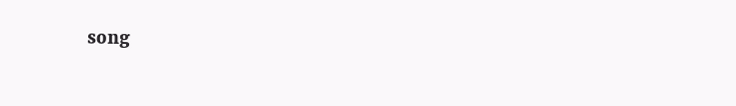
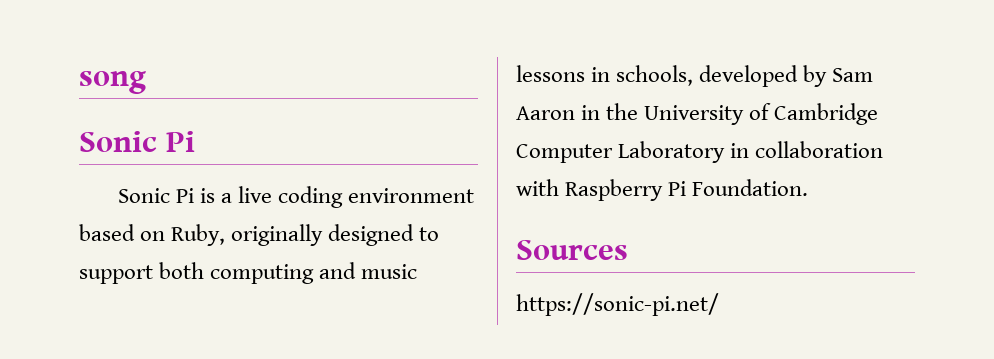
(131, 41) none -> [79,131,195,152] [117,186,475,208] [79,224,440,246] [79,262,418,284] [516,65,874,87] [516,103,879,125] [516,141,884,163] [516,179,809,201] [516,240,628,260] [516,293,719,316] // Sonic Pi // Sonic Pi is a live coding environment based on Ruby, originally designed to support both computing and music lessons in schools, developed by Sam Aaron in the University of Cambridge Computer Laboratory in collaboration with Raspberry Pi Foundation. // Sources // https://sonic-pi.net/

